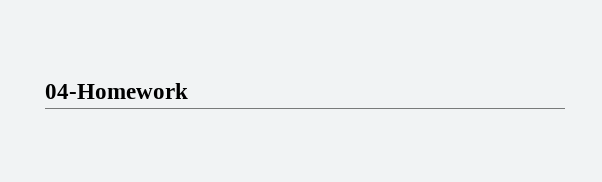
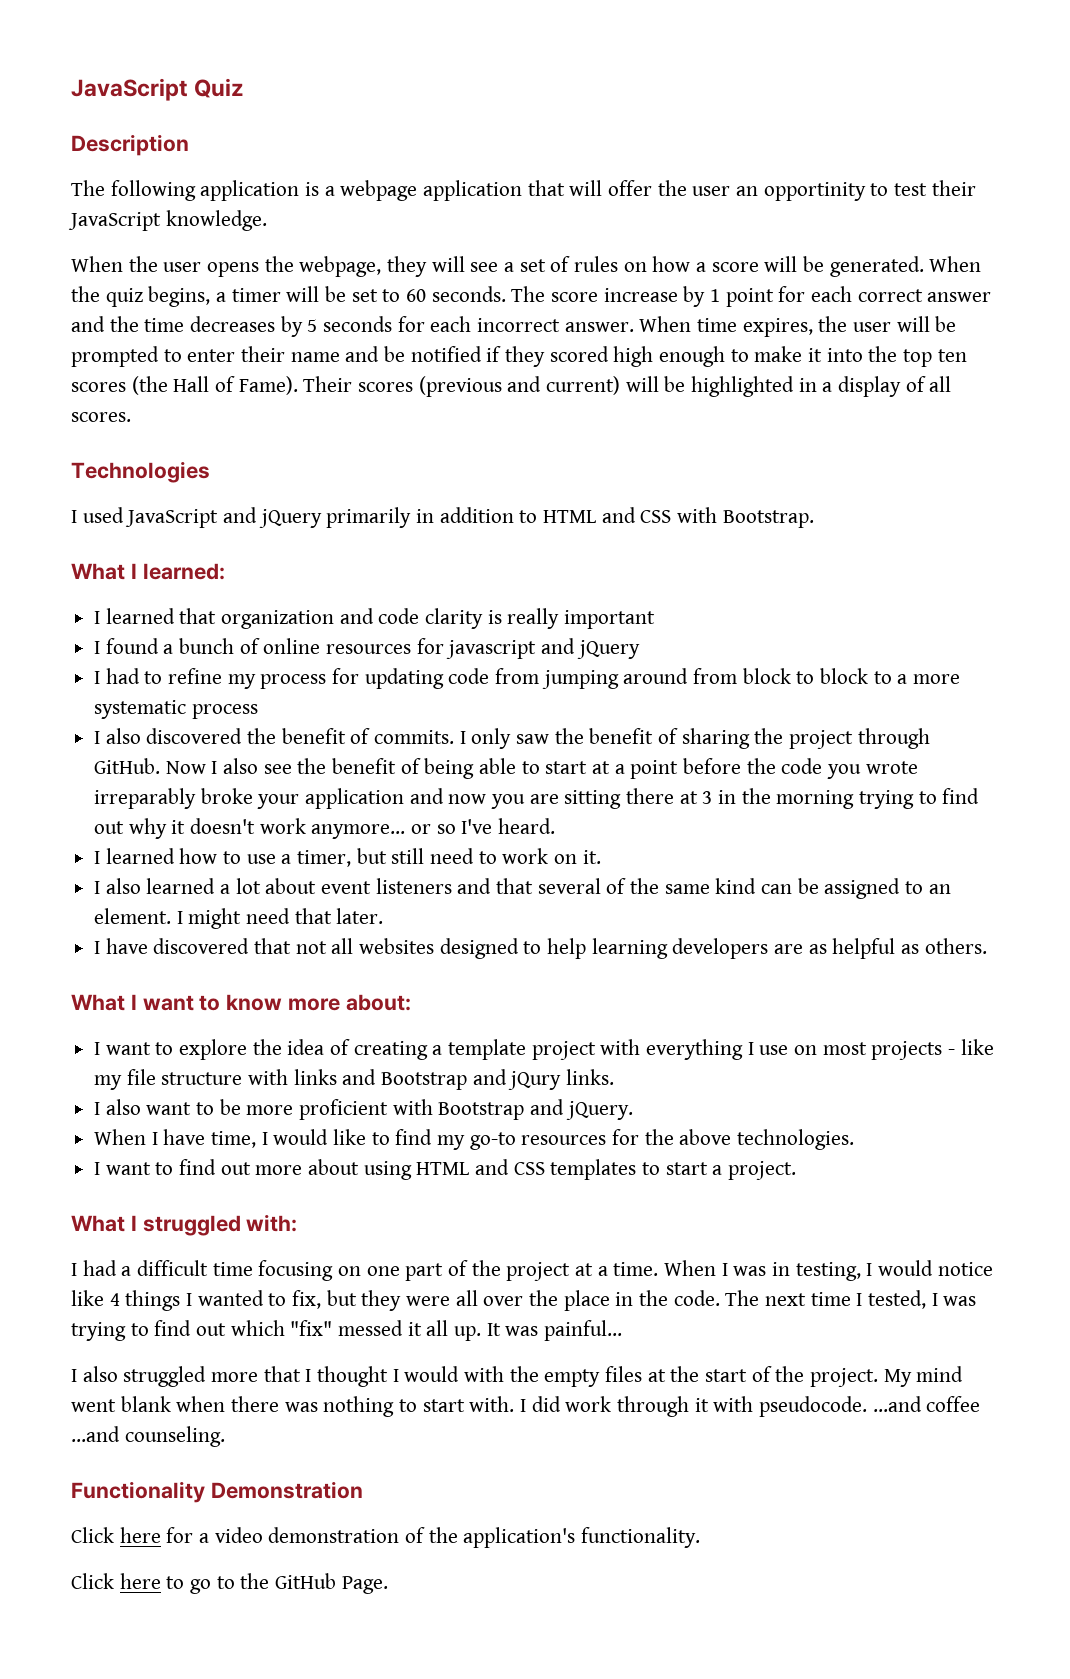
[45,83,188,99] 04-Homework -> [71,78,245,101] [71,134,189,156] [71,180,976,201] [68,210,267,231] [71,256,982,277] [71,286,992,307] [71,316,957,337] [71,346,967,367] [71,376,952,397] [71,412,131,422] [71,461,210,483] [71,507,814,528] [71,563,225,580] [94,608,656,629] [94,638,640,659] [94,668,961,689] [94,700,258,719] [94,728,930,749] [94,758,918,779] [94,788,980,809] [94,818,556,839] [94,848,601,867] [94,878,951,899] [94,908,384,929] [94,938,987,959] [71,994,411,1011] [94,1039,994,1060] [94,1069,615,1090] [94,1099,633,1120] [94,1129,855,1150] [94,1159,797,1180] [71,1214,298,1236] [71,1260,993,1281] [71,1290,977,1311] [71,1320,623,1341] [71,1366,964,1387] [71,1396,981,1417] [71,1426,225,1447] [71,1481,363,1503] [71,1527,701,1548] [71,1573,388,1594] JavaScript Quiz // Description // The following application is a webpage application that will offer the user an opportinity to test their JavaScript knowledge. // When the user opens the webpage, they will see a set of rules on how a score will be generated. When the quiz begins, a timer will be set to 60 seconds. The score increase by 1 point for each correct answer and the time decreases by 5 seconds for each incorrect answer. When time expires, the user will be prompted to enter their name and be notified if they scored high enough to make it into the top ten scores (the Hall of Fame). Their scores (previous and current) will be highlighted in a display of all scores. // Technologies // I used JavaScript and jQuery primarily in addition to HTML and CSS with Bootstrap. // What I learned: // I learned that organization and code clarity is really important // I found a bunch of online resources for javascript and jQuery // I had to refine my process for updating code from jumping around from block to block to a more systematic process // I also discovered the benefit of commits. I only saw the benefit of sharing the project through GitHub. Now I also see the benefit of being able to start at a point before the code you wrote irreparably broke your application and now you are sitting there at 3 in the morning trying to find out why it doesn't work anymore... or so I've heard. // I learned how to use a timer, but still need to work on it. // I also learned a lot about event listeners and that several of the same kind can be assigned to an element. I might need that later. // I have discovered that not all websites designed to help learning developers are as helpful as others. // What I want to know more about: // I want to explore the idea of creating a template project with everything I use on most projects - like my file structure with links and Bootstrap and jQury links. // I also want to be more proficient with Bootstrap and jQuery. // When I have time, I would like to find my go-to resources for the above technologies. // I want to find out more about using HTML and CSS templates to start a project. // What I struggled with: // I had a difficult time focusing on one part of the project at a time. When I was in testing, I would notice like 4 things I wanted to fix, but they were all over the place in the code. The next time I tested, I was trying to find out which "fix" messed it all up. It was painful... // I also struggled more that I thought I would with the empty files at the start of the project. My mind went blank when there was nothing to start with. I did work through it with pseudocode. ...and coffee ...and counseling. // Functionality Demonstration // Click here for a video demonstration of the application's functionality. // Click here to go to the GitHub Page.

